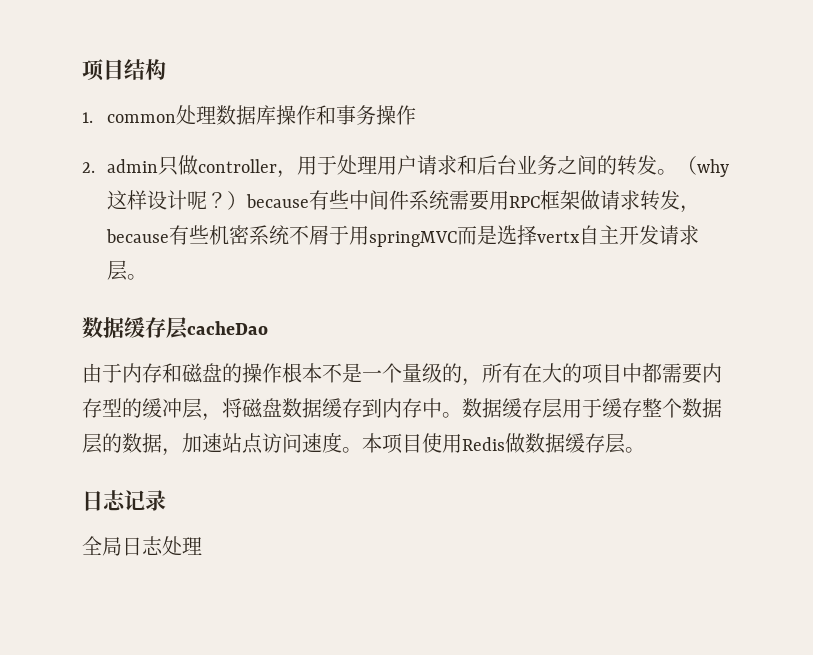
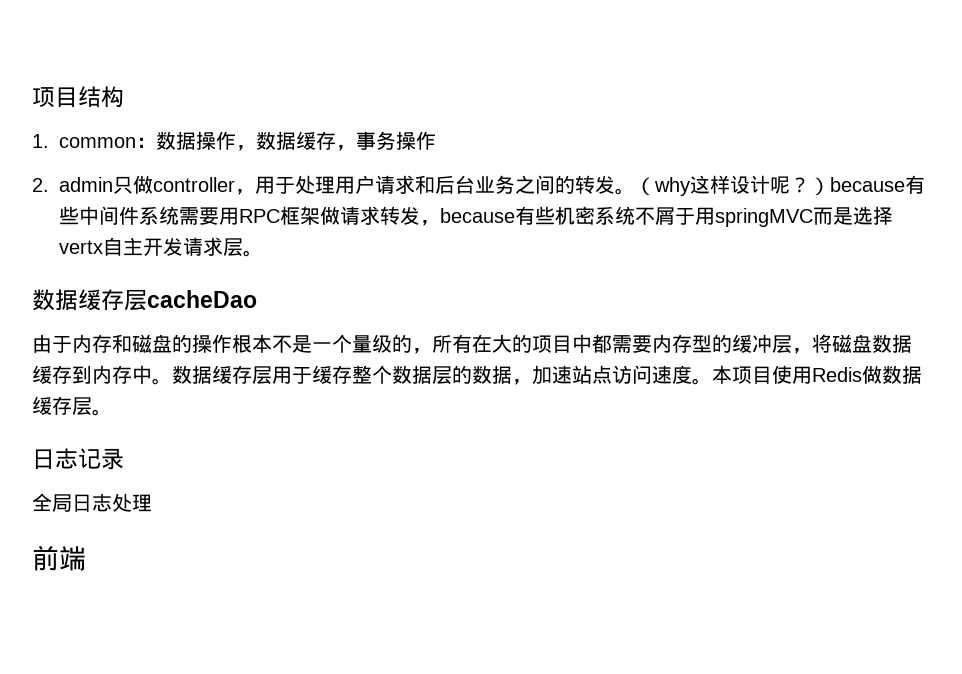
[175,105,336,125] 处理数据库操作和 -> [136,131,356,151] ：数据操作，数据缓存，
(202, 546) none -> [32,545,86,571] // 前端

